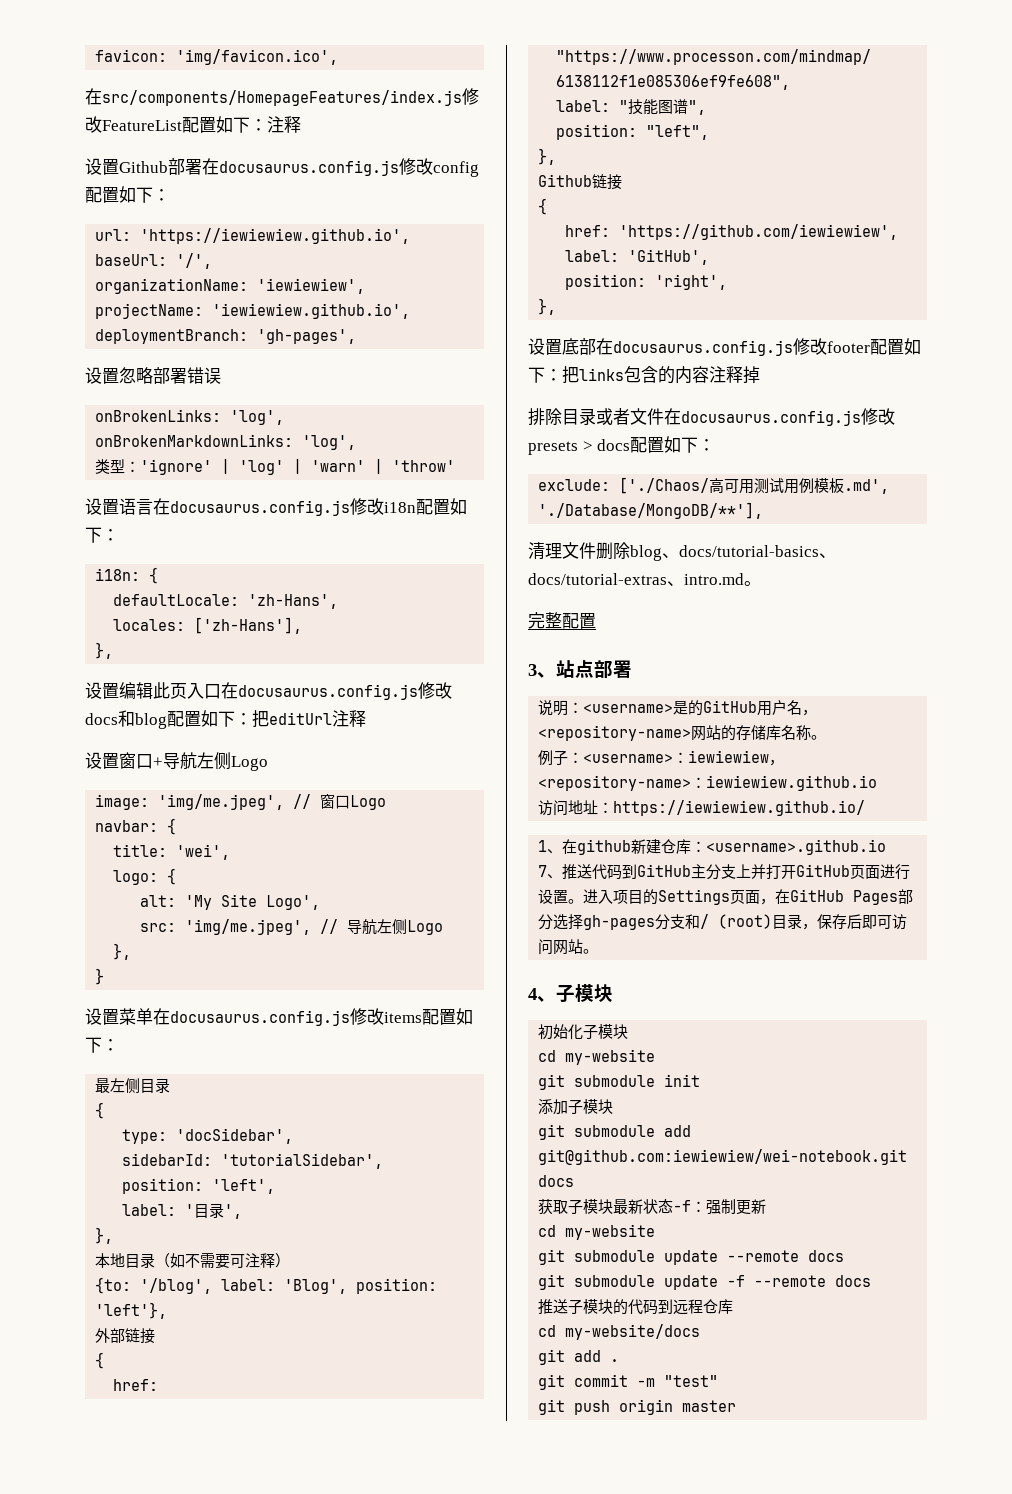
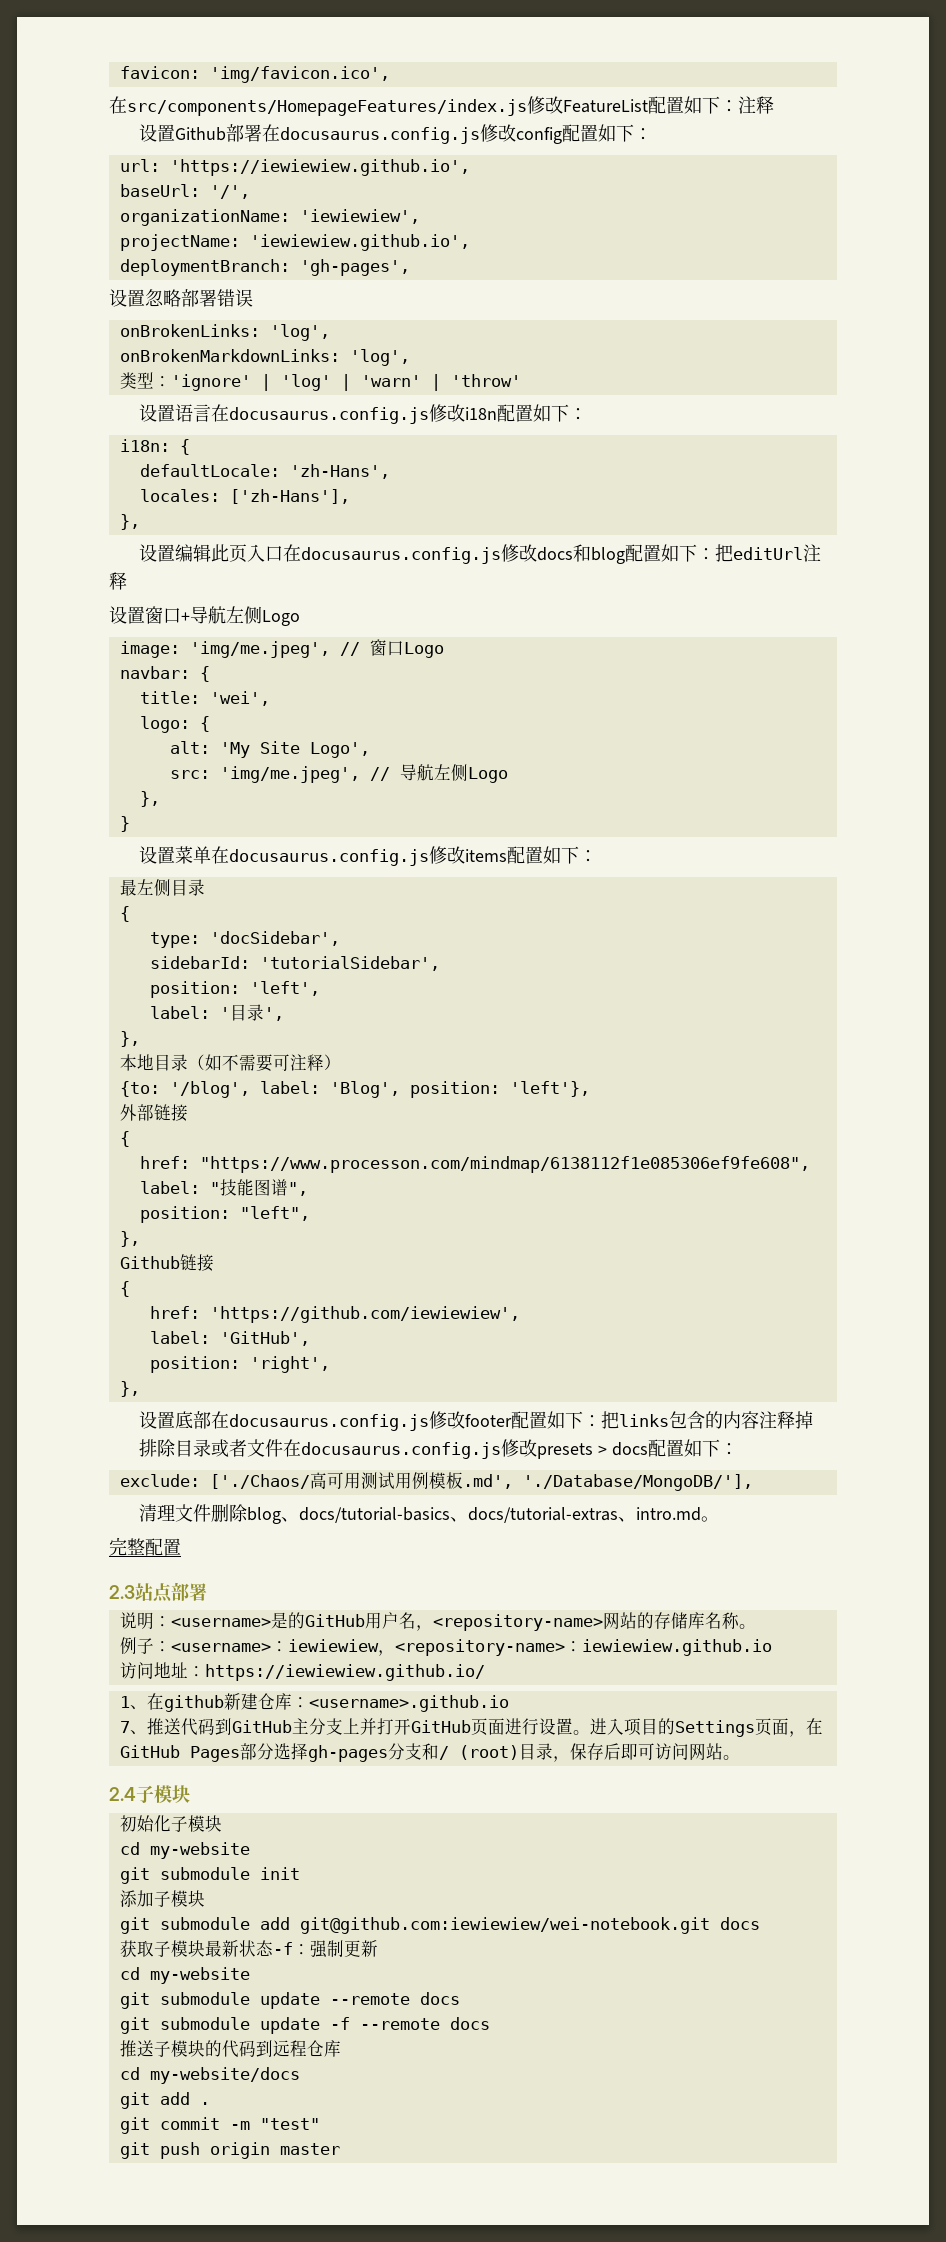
[538,502,764,519] './Database/MongoDB/**'], -> [522,1474,753,1491] './Database/MongoDB/'],
[528,664,556,678] 3、 -> [109,1585,135,1599] 2.3
[528,988,556,1002] 4、 -> [109,1787,136,1801] 2.4

